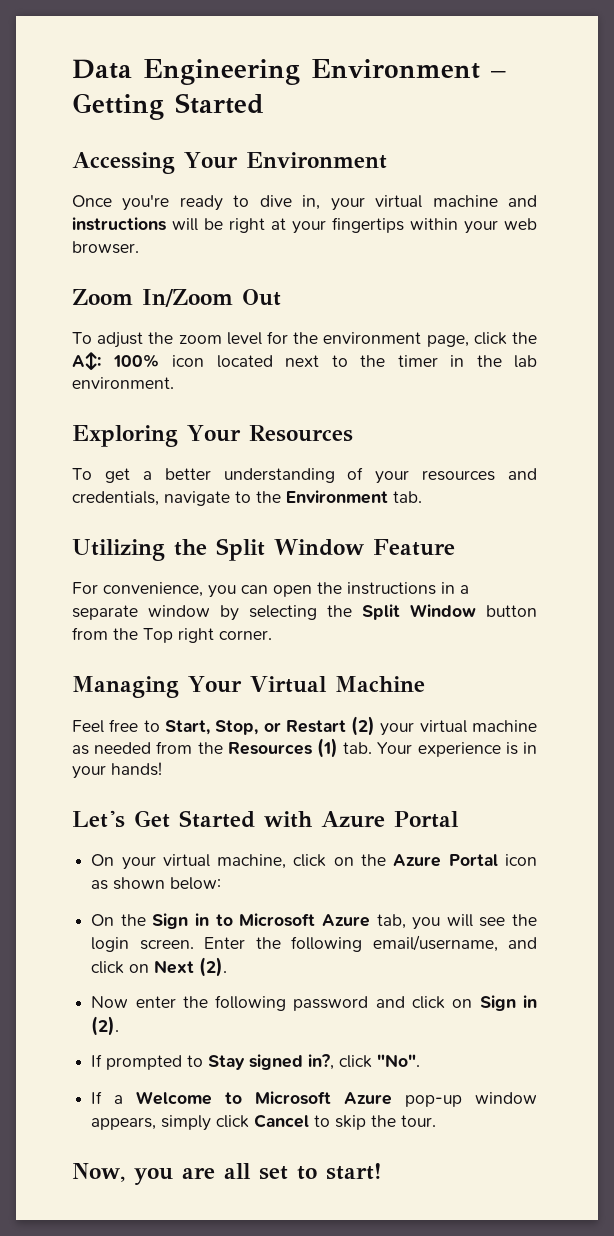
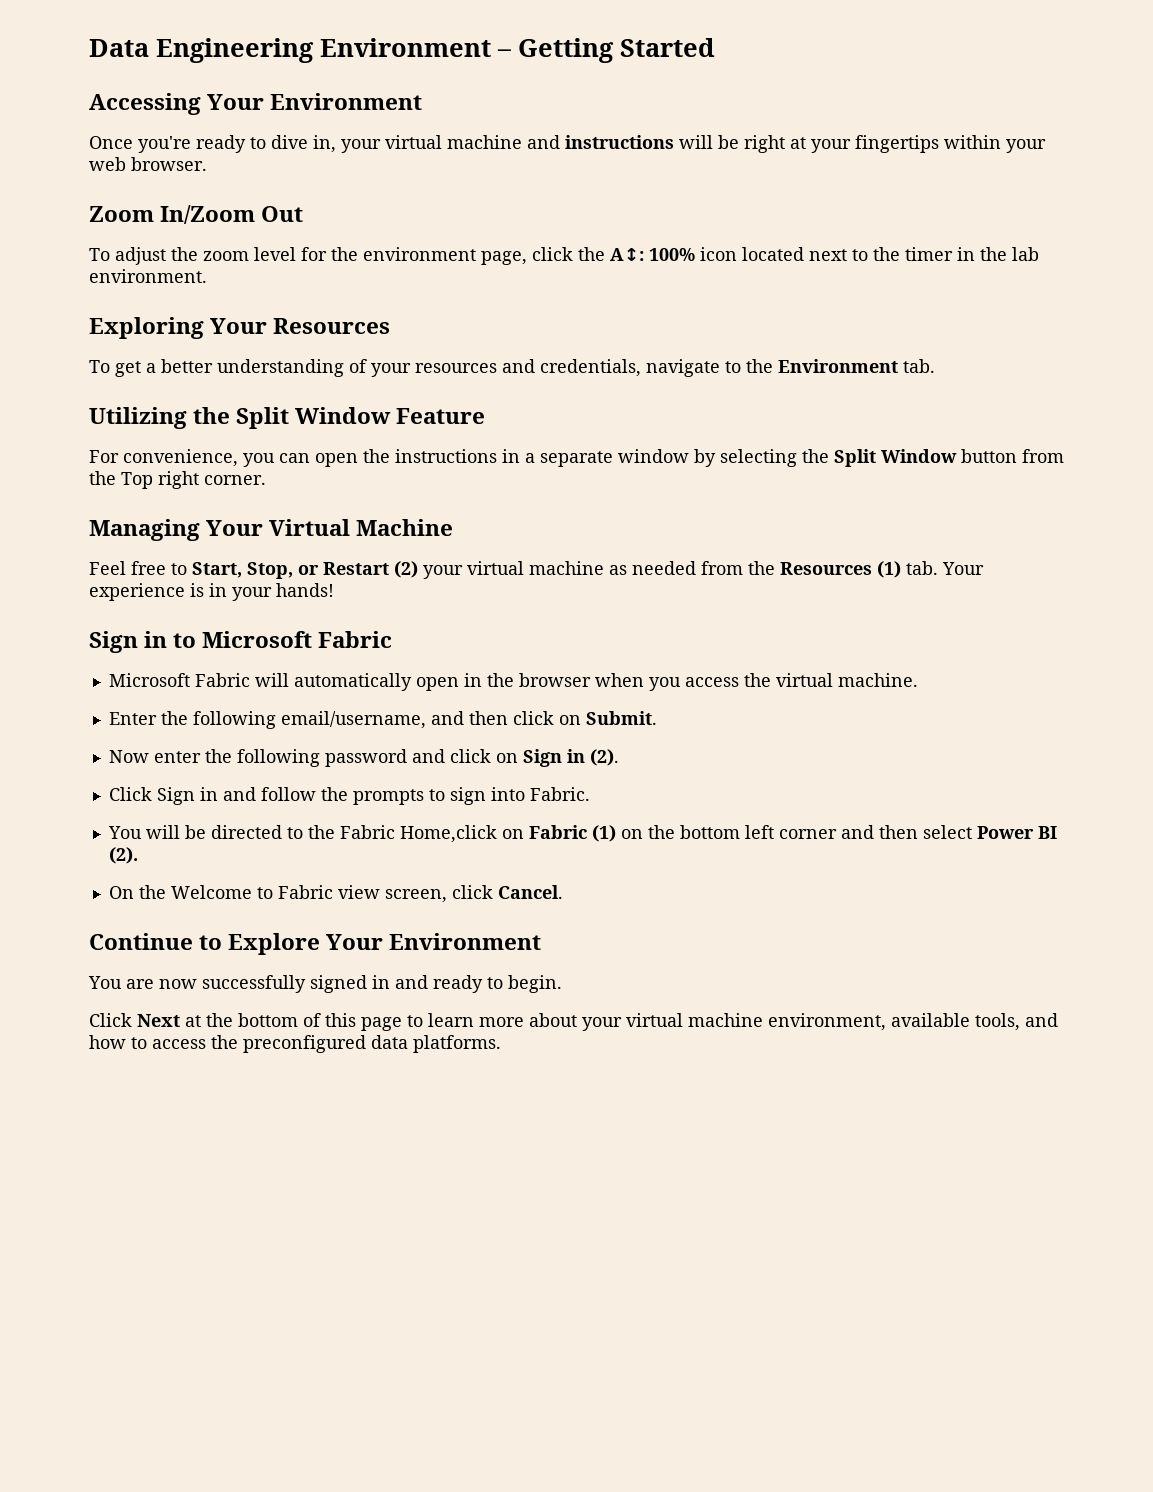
[72,810,459,828] [91,854,537,870] [91,877,222,890] [91,913,537,930] [91,937,194,952] Let's Get Started with Azure Portal // On your virtual machine, click on the Azure Portal icon as shown below: // On the Sign in to Microsoft Azure tab, you will see the login screen. -> [89,631,393,653] [108,673,918,691] Sign in to Microsoft Fabric // Microsoft Fabric will automatically open in the browser when you access the virtual machine. //
[91,957,228,977] click on Next (2). -> [468,711,657,725] then click on Submit.
[91,1054,421,1070] [91,1091,537,1107] [91,1114,437,1131] [72,1163,382,1185] If prompted to Stay signed in?, click "No". // If a Welcome to Microsoft Azure pop-up window appears, simply click Cancel to skip the tour. // Now, you are all set to start! -> [108,787,590,805] [107,825,1057,843] [108,847,138,864] [108,885,563,903] [89,933,542,955] [88,975,562,993] [89,1013,1058,1031] [89,1035,501,1053] Click Sign in and follow the prompts to sign into Fabric. // You will be directed to the Fabric Home,click on Fabric (1) on the bottom left corner and then select Power BI (2). // On the Welcome to Fabric view screen, click Cancel. // Continue to Explore Your Environment // You are now successfully signed in and ready to begin. // Click Next at the bottom of this page to learn more about your virtual machine environment, available tools, and how to access the preconfigured data platforms.

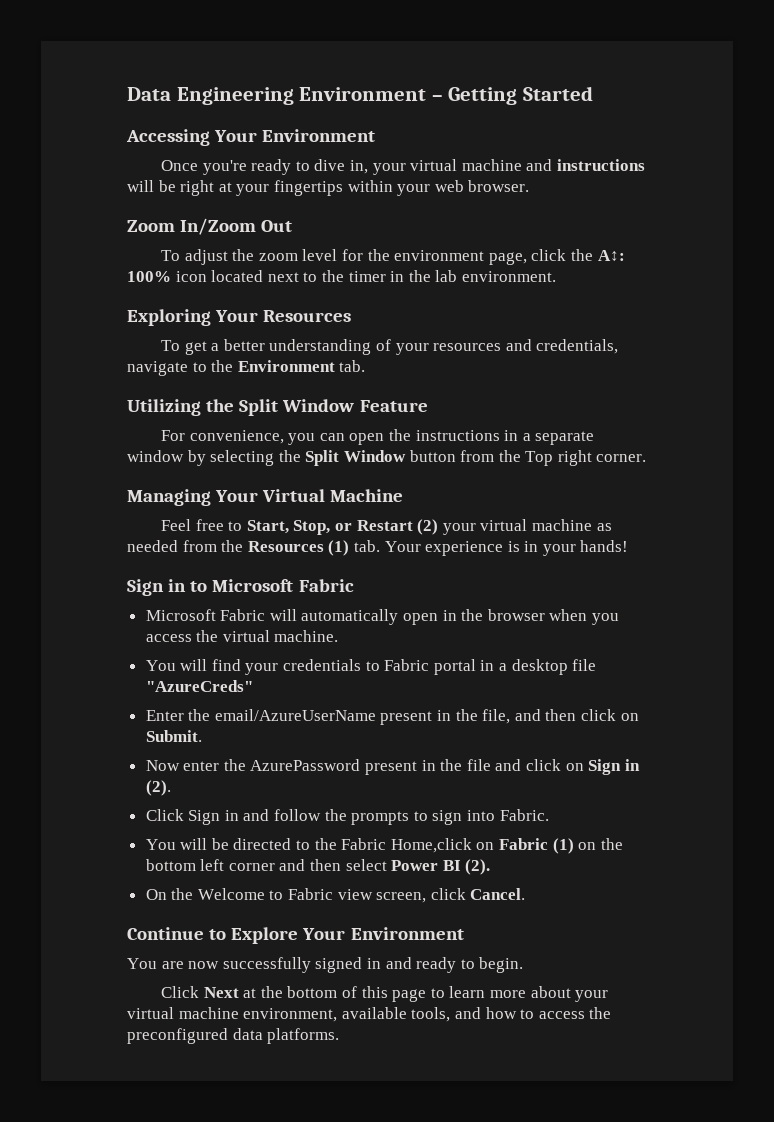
[108,711,426,729] Enter the following email/username, -> [145,659,597,675] [145,680,253,692] [145,709,511,725] You will find your credentials to Fabric portal in a desktop file "AzureCreds" // Enter the email/AzureUserName present in the file,
[236,749,407,767] following password -> [250,759,491,775] AzurePassword present in the file

